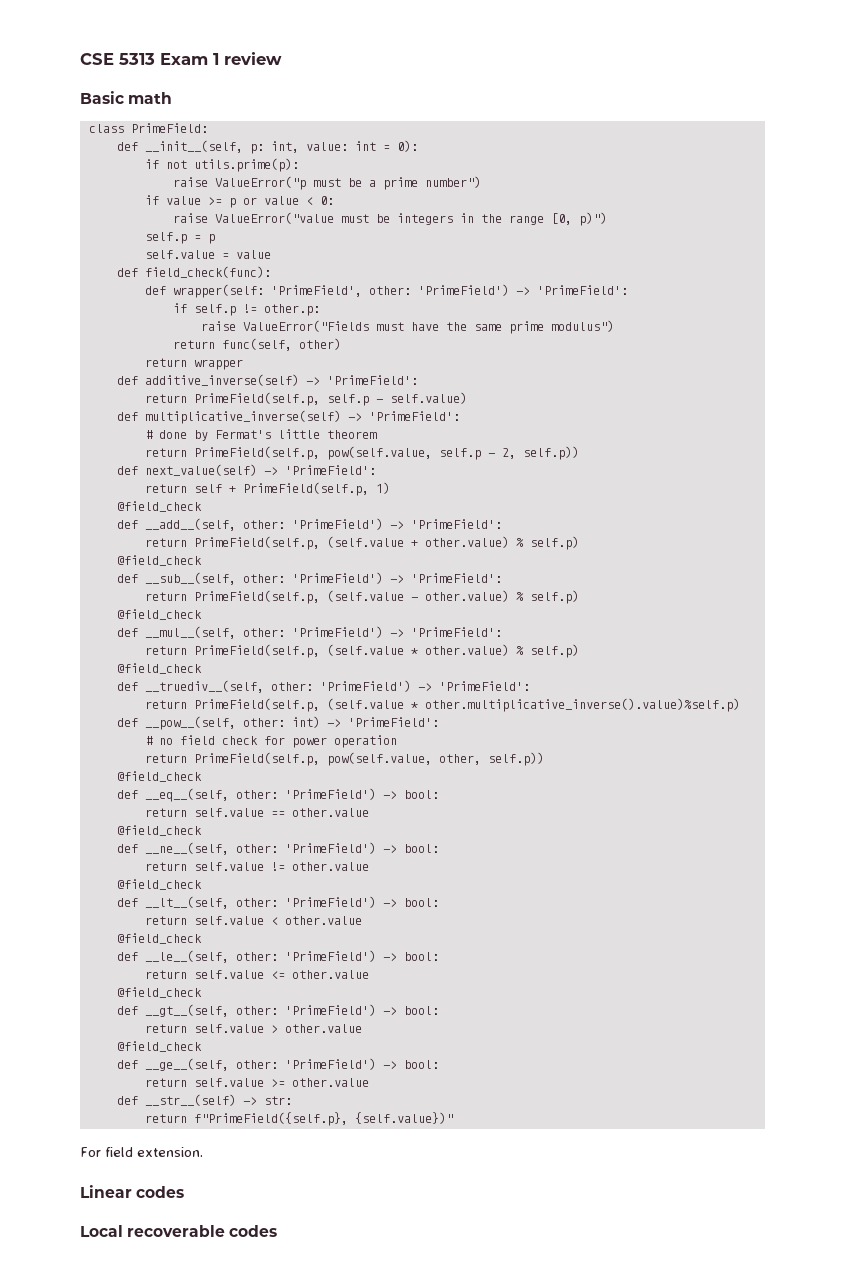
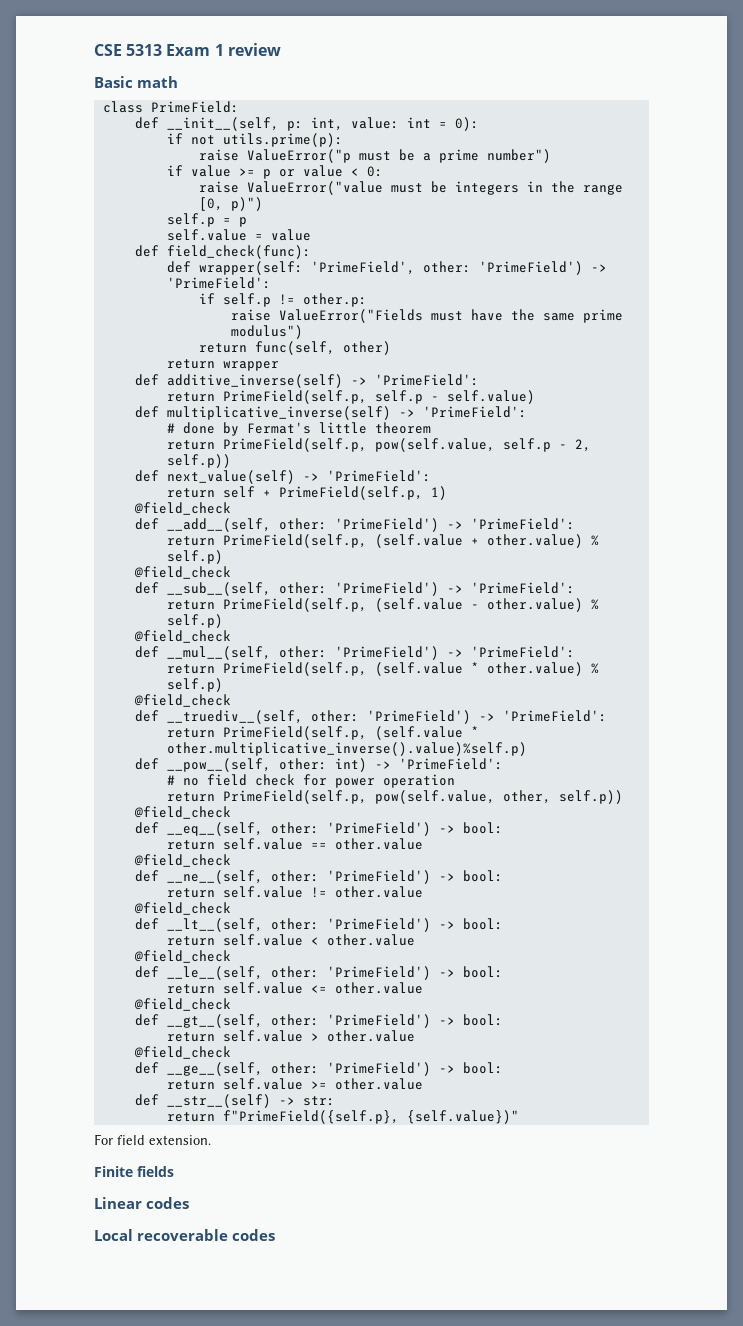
(203, 1152) none -> [94,1166,174,1177] // Finite fields

